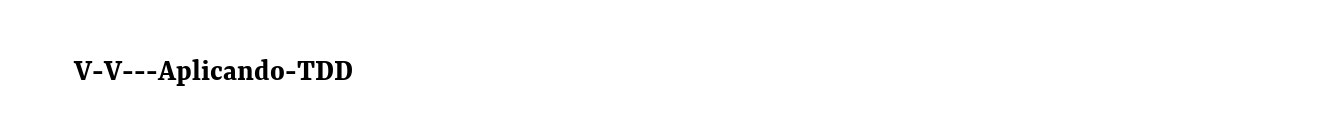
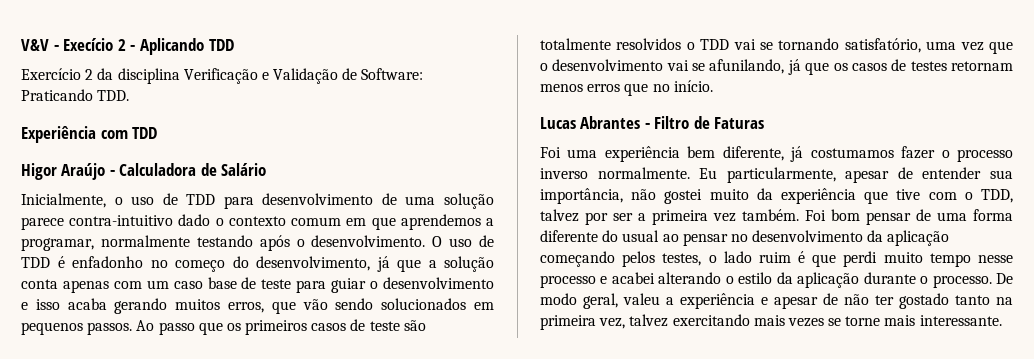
[73,59,353,86] V-V---Aplicando-TDD -> [21,38,234,55] [21,68,424,84] [21,89,130,101] [21,126,158,143] [21,163,267,180] [21,193,494,209] [21,214,495,230] [21,235,494,251] [21,256,494,272] [21,277,495,293] [21,298,495,314] [21,319,426,335] [540,38,1013,54] [540,59,1014,75] [540,80,713,96] [540,116,765,129] [540,146,1013,162] [540,167,1013,183] [540,188,1013,204] [540,209,1013,225] [540,230,950,246] [540,251,1013,267] [540,272,1013,288] [540,293,1013,309] [540,314,1002,330] V&V - Execício 2 - Aplicando TDD // Exercício 2 da disciplina Verificação e Validação de Software: Praticando TDD. // Experiência com TDD // Higor Araújo - Calculadora de Salário // Inicialmente, o uso de TDD para desenvolvimento de uma solução parece contra-intuitivo dado o contexto comum em que aprendemos a programar, normalmente testando após o desenvolvimento. O uso de TDD é enfadonho no começo do desenvolvimento, já que a solução conta apenas com um caso base de teste para guiar o desenvolvimento e isso acaba gerando muitos erros, que vão sendo solucionados em pequenos passos. Ao passo que os primeiros casos de teste são totalmente resolvidos o TDD vai se tornando satisfatório, uma vez que o desenvolvimento vai se afunilando, já que os casos de testes retornam menos erros que no início. // Lucas Abrantes - Filtro de Faturas // Foi uma experiência bem diferente, já costumamos fazer o processo inverso normalmente. Eu particularmente, apesar de entender sua importância, não gostei muito da experiência que tive com o TDD, talvez por ser a primeira vez também. Foi bom pensar de uma forma diferente do usual ao pensar no desenvolvimento da aplicação começando pelos testes, o lado ruim é que perdi muito tempo nesse processo e acabei alterando o estilo da aplicação durante o processo. De modo geral, valeu a experiência e apesar de não ter gostado tanto na primeira vez, talvez exercitando mais vezes se torne mais interessante.

